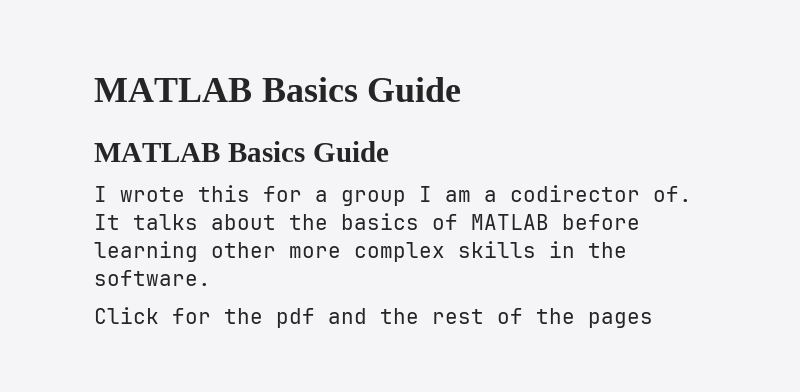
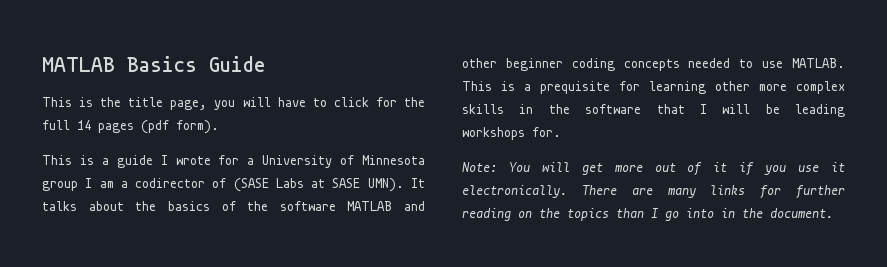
[94,77,462,102] [94,141,389,162] MATLAB Basics Guide // MATLAB Basics Guide // -> [42,56,266,72] [42,97,425,110] [42,120,219,134] [42,155,153,168] MATLAB Basics Guide // This is the title page, you will have to click for the full 14 pages (pdf form). // This is a guide
[198,185,250,202] this -> (211, 160) none
(328, 196) none -> [262,155,425,168] University of Minnesota
[653,186,692,202] of. -> [212,178,404,192] of (SASE Labs at SASE UMN).
[471,214,640,230] MATLAB before -> [247,201,425,211] [462,58,845,71] [462,81,640,94] the software MATLAB and other beginner coding concepts needed to use MATLAB. This is a prequisite for
[94,270,211,286] [94,307,653,328] software. // Click for the pdf and the rest of the pages -> [585,104,845,117] [462,127,561,140] [462,162,846,176] [462,185,845,199] [462,208,833,221] software that I will be leading workshops for. // Note: You will get more out of it if you use it electronically. There are many links for further reading on the topics than I go into in the document.

